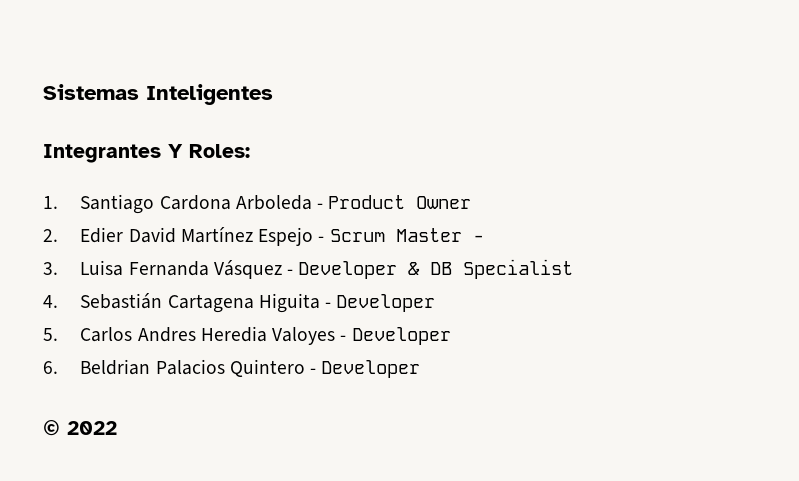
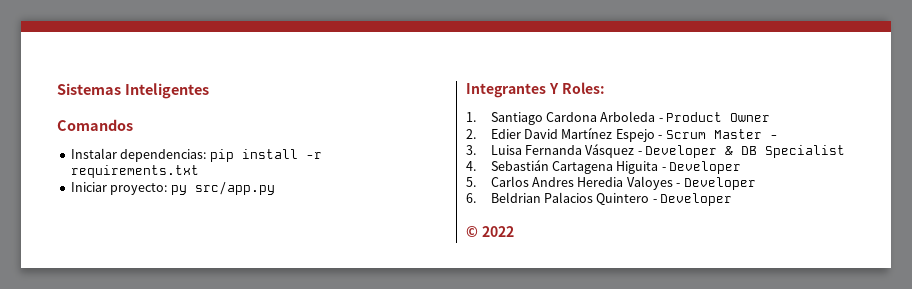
(273, 94) none -> [57,119,133,131] [70,148,322,162] [70,165,199,178] [70,181,275,195] // Comandos // Instalar dependencias: pip install -r requirements.txt // Iniciar proyecto: py src/app.py

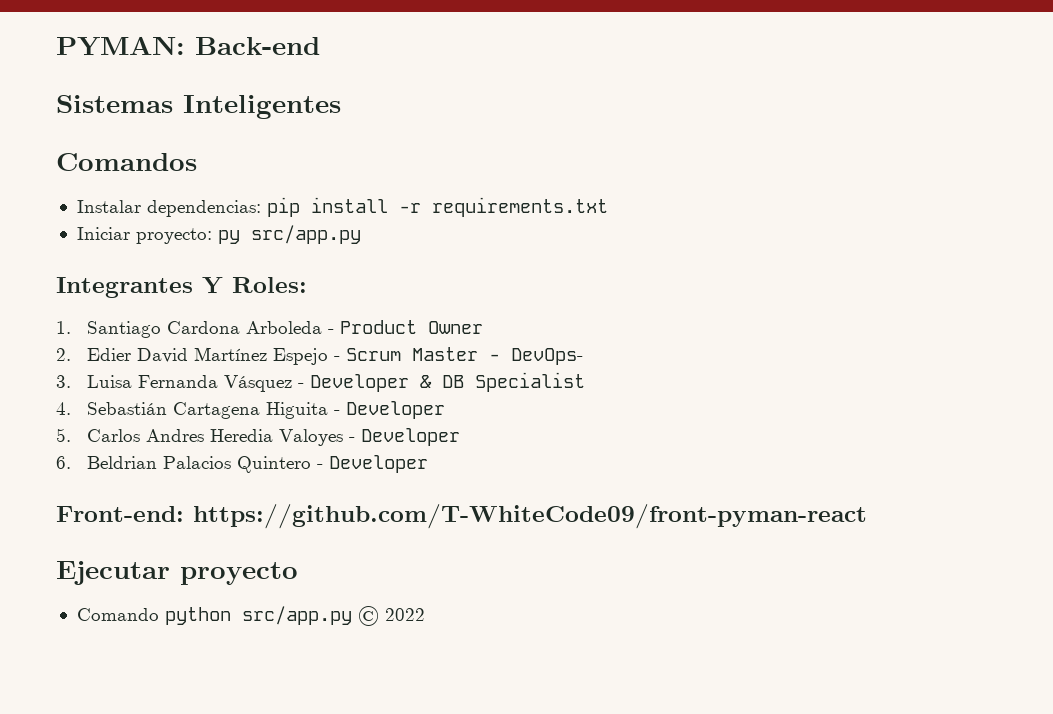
(57, 89) none -> [56,36,320,56] PYMAN: Back-end //
(778, 137) none -> [510,348,583,365] DevOps-
(733, 199) none -> [56,504,867,529] [56,561,298,585] [76,606,352,625] Front-end: https://github.com/T-WhiteCode09/front-pyman-react // Ejecutar proyecto // Comando python src/app.py

